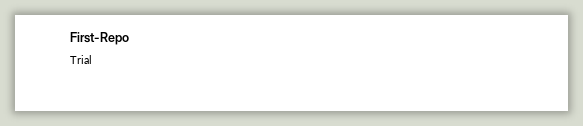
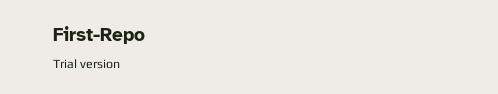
(92, 59) none -> [80,59,121,69] version

